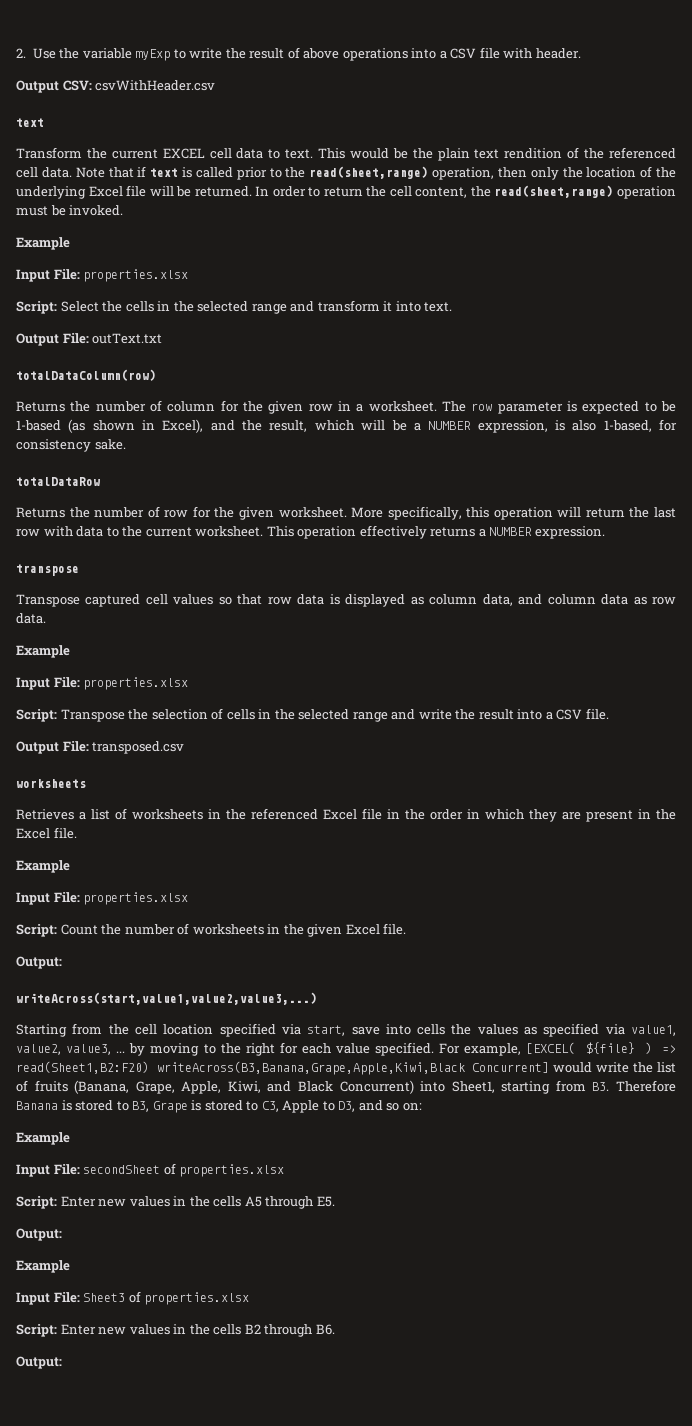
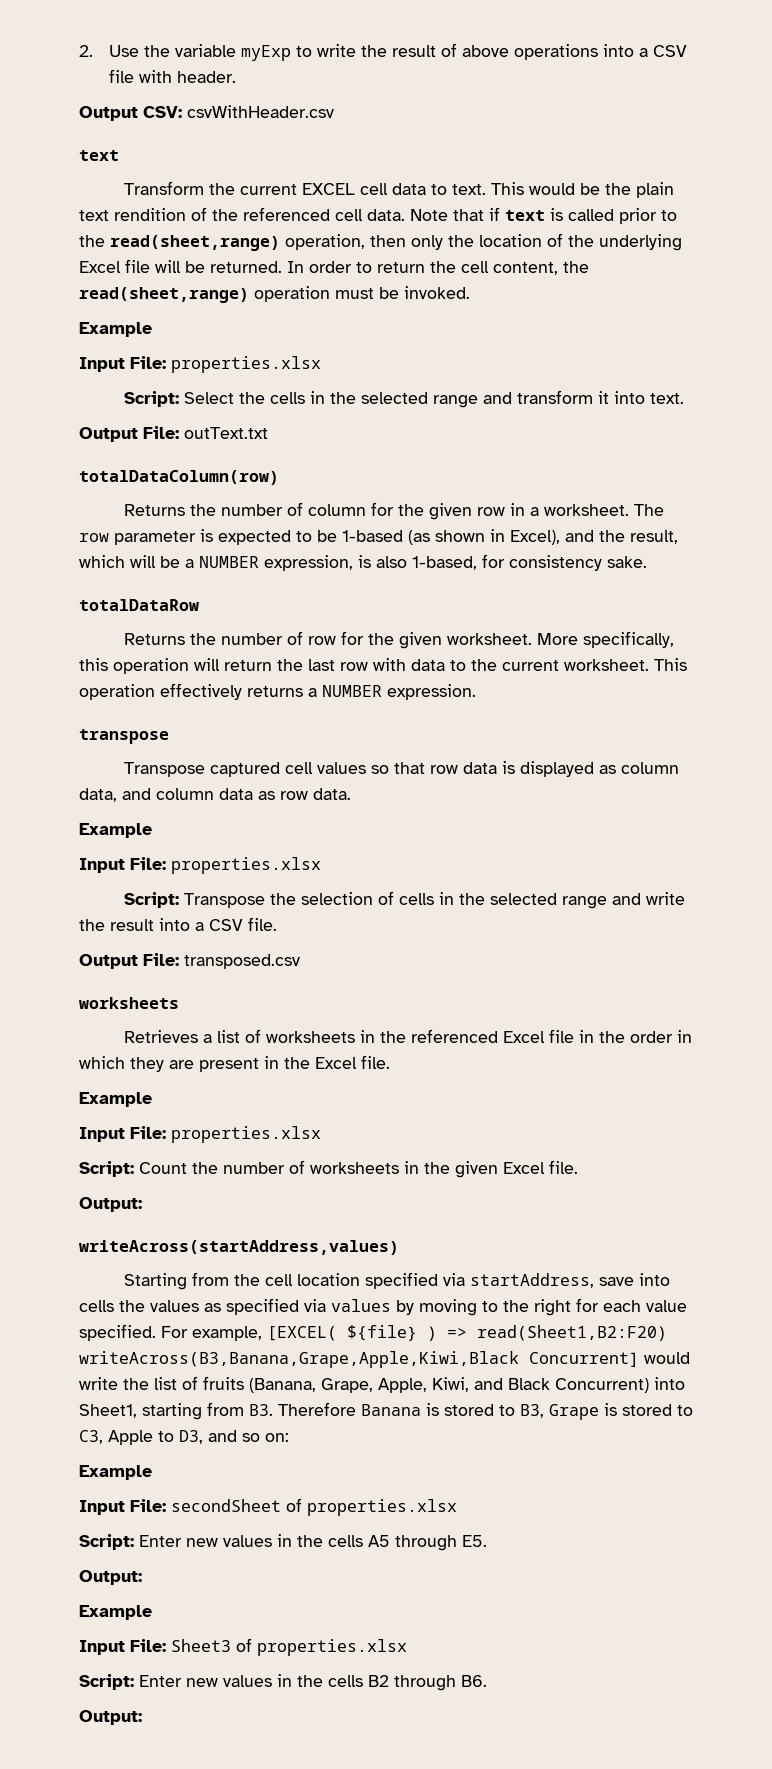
[16,992,317,1005] writeAcross(start,value1,value2,value3,...) -> [79,1240,399,1255] writeAcross(startAddress,values)
[307,1025,346,1036] start, -> [470,1273,595,1288] startAddress,
[631,1025,676,1036] [16,1044,126,1055] value1, value2, value3, ... -> [331,1299,391,1312] values

